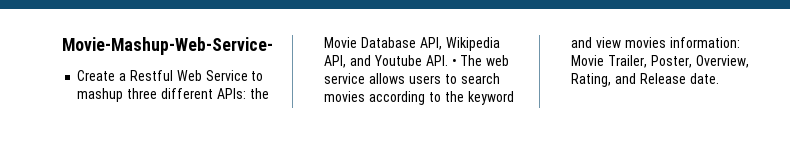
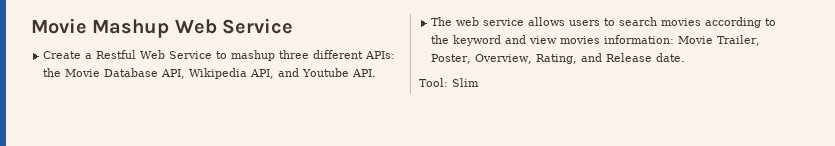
[62,37,273,55] Movie-Mashup-Web-Service- -> [31,18,294,38] Movie Mashup Web Service
[451,59,457,66] • -> (377, 73) //
(719, 78) none -> [419,78,479,87] // Tool: Slim

